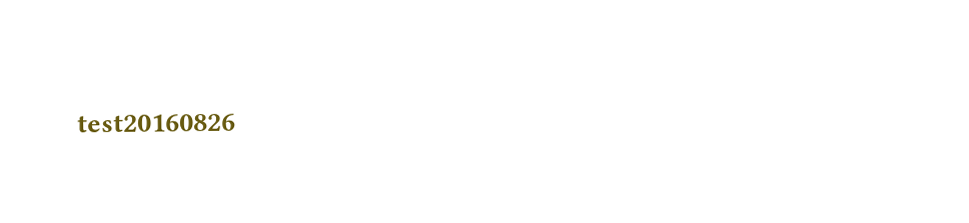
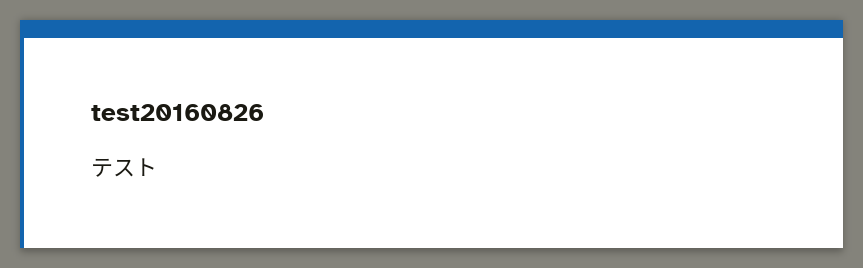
(236, 123) none -> [91,158,157,177] // テスト

